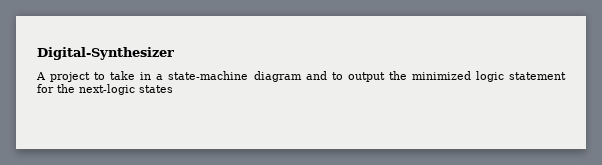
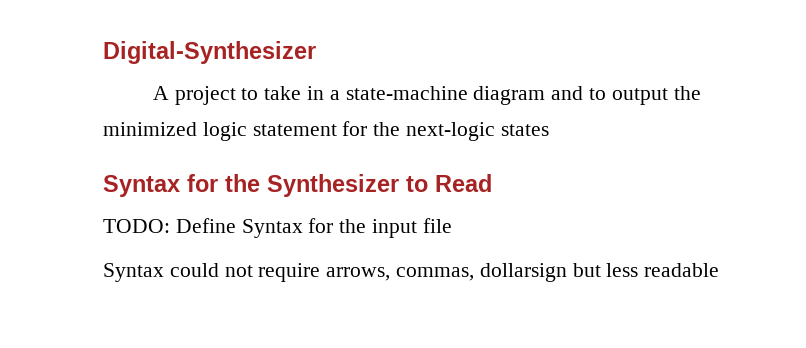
(173, 89) none -> [103,174,492,197] [103,218,452,238] [103,263,720,282] // Syntax for the Synthesizer to Read // TODO: Define Syntax for the input file // Syntax could not require arrows, commas, dollarsign but less readable

